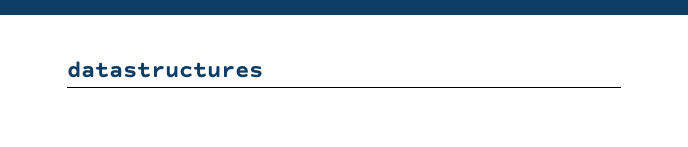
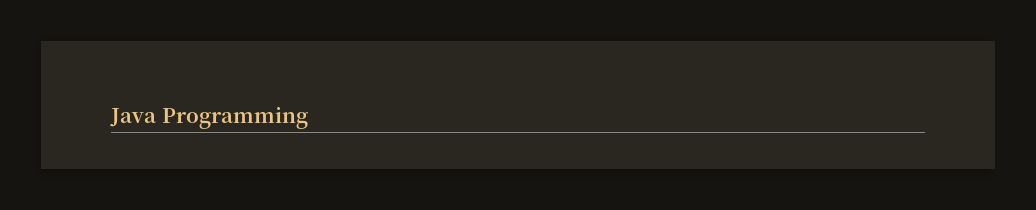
[67,61,263,78] datastructures -> [110,107,308,129] Java Programming

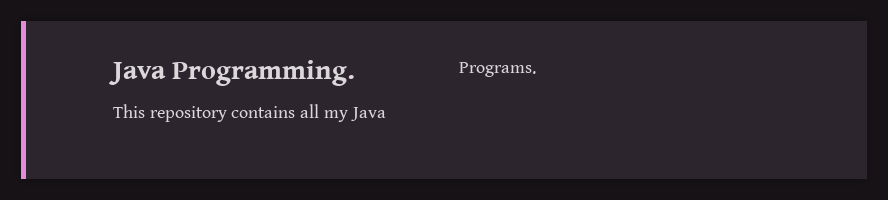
[110,107,308,129] Java Programming -> [109,60,356,86] [113,104,386,122] [459,62,536,77] Java Programming. // This repository contains all my Java Programs.

